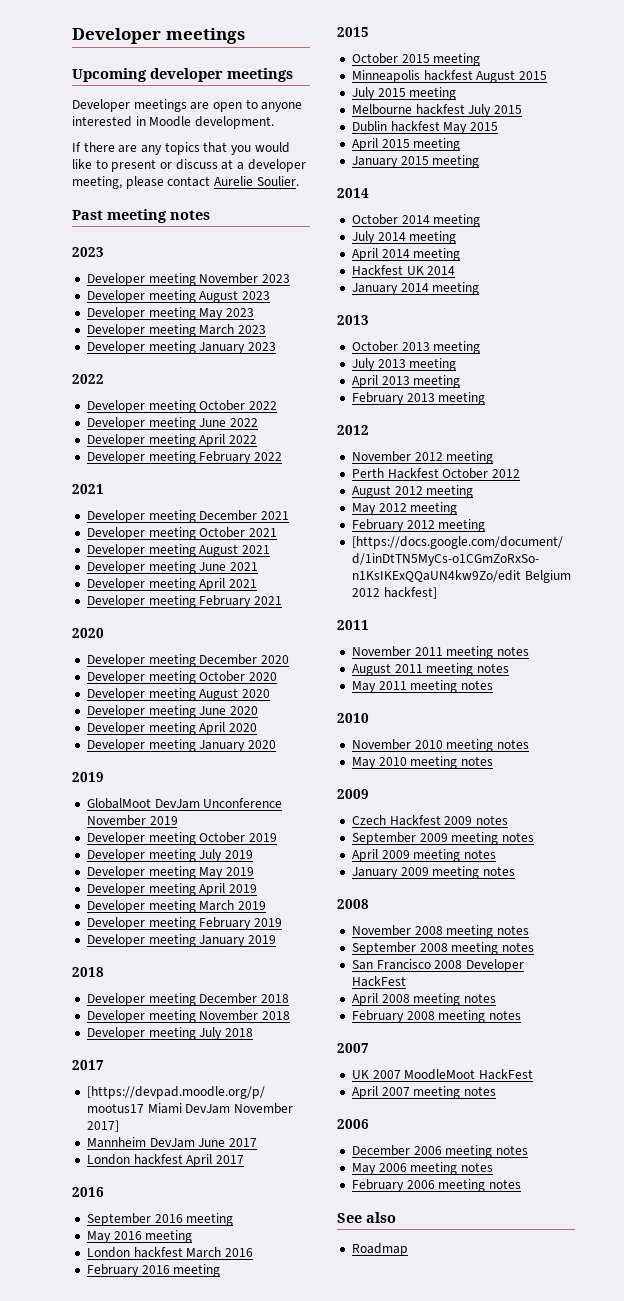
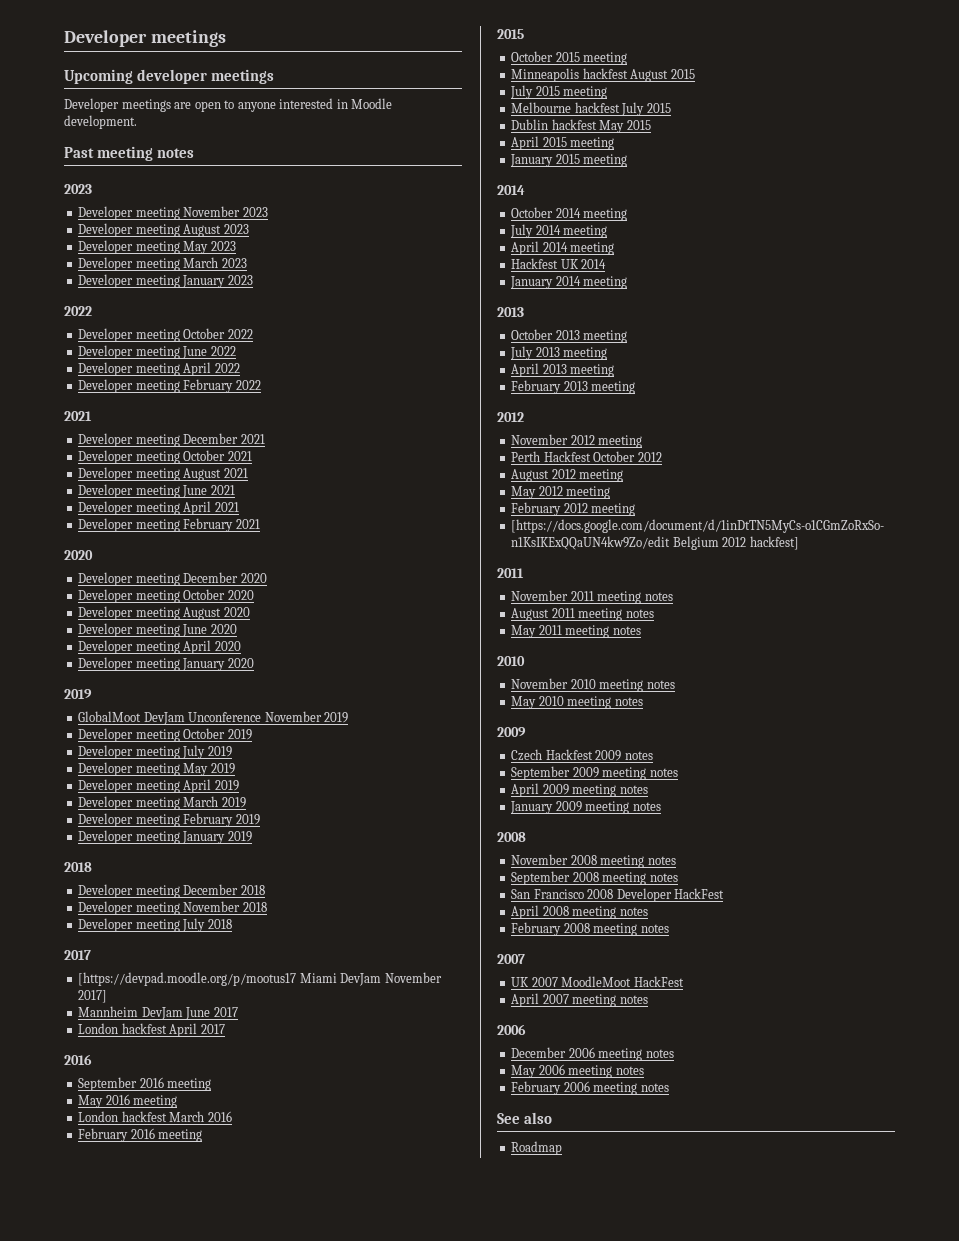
[72,142,290,155] [72,159,306,172] [72,176,299,189] // If there are any topics that you would like to present or discuss at a developer meeting, please contact Aurelie Soulier. -> (137, 122) none

